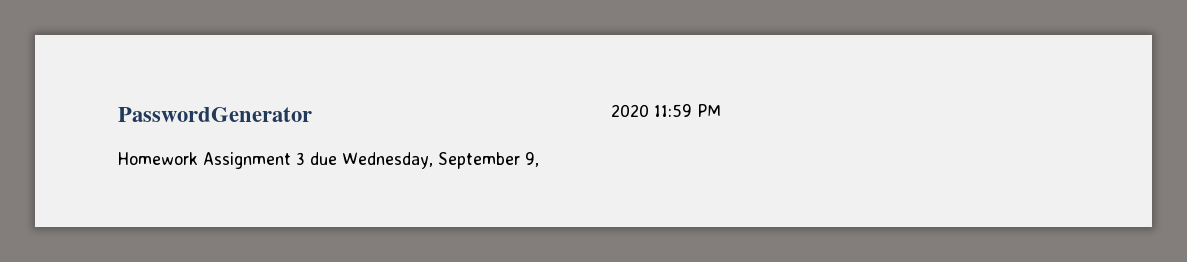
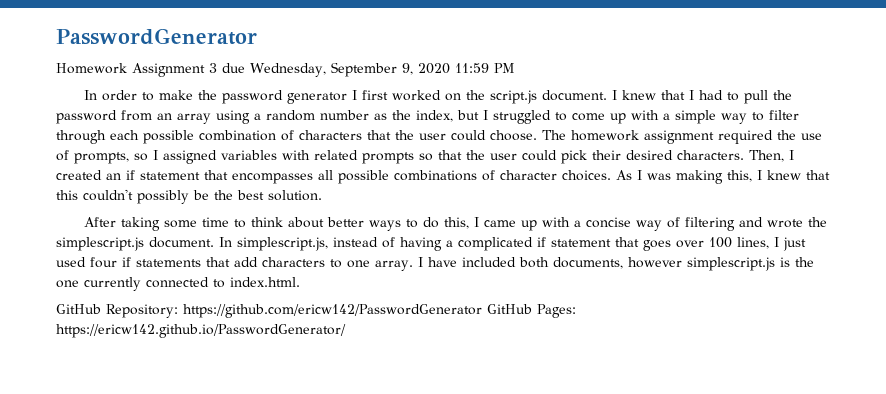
(721, 110) none -> [83,90,792,104] [56,110,799,124] [56,130,822,144] [56,150,794,164] [56,170,830,184] [56,189,322,204] [83,217,827,231] [56,237,806,251] [56,257,814,271] [56,277,300,291] [56,304,576,318] [56,324,346,338] // In order to make the password generator I first worked on the script.js document. I knew that I had to pull the password from an array using a random number as the index, but I struggled to come up with a simple way to filter through each possible combination of characters that the user could choose. The homework assignment required the use of prompts, so I assigned variables with related prompts so that the user could pick their desired characters. Then, I created an if statement that encompasses all possible combinations of character choices. As I was making this, I knew that this couldn't possibly be the best solution. // After taking some time to think about better ways to do this, I came up with a concise way of filtering and wrote the simplescript.js document. In simplescript.js, instead of having a complicated if statement that goes over 100 lines, I just used four if statements that add characters to one array. I have included both documents, however simplescript.js is the one currently connected to index.html. // GitHub Repository: https://github.com/ericw142/PasswordGenerator GitHub Pages: https://ericw142.github.io/PasswordGenerator/

